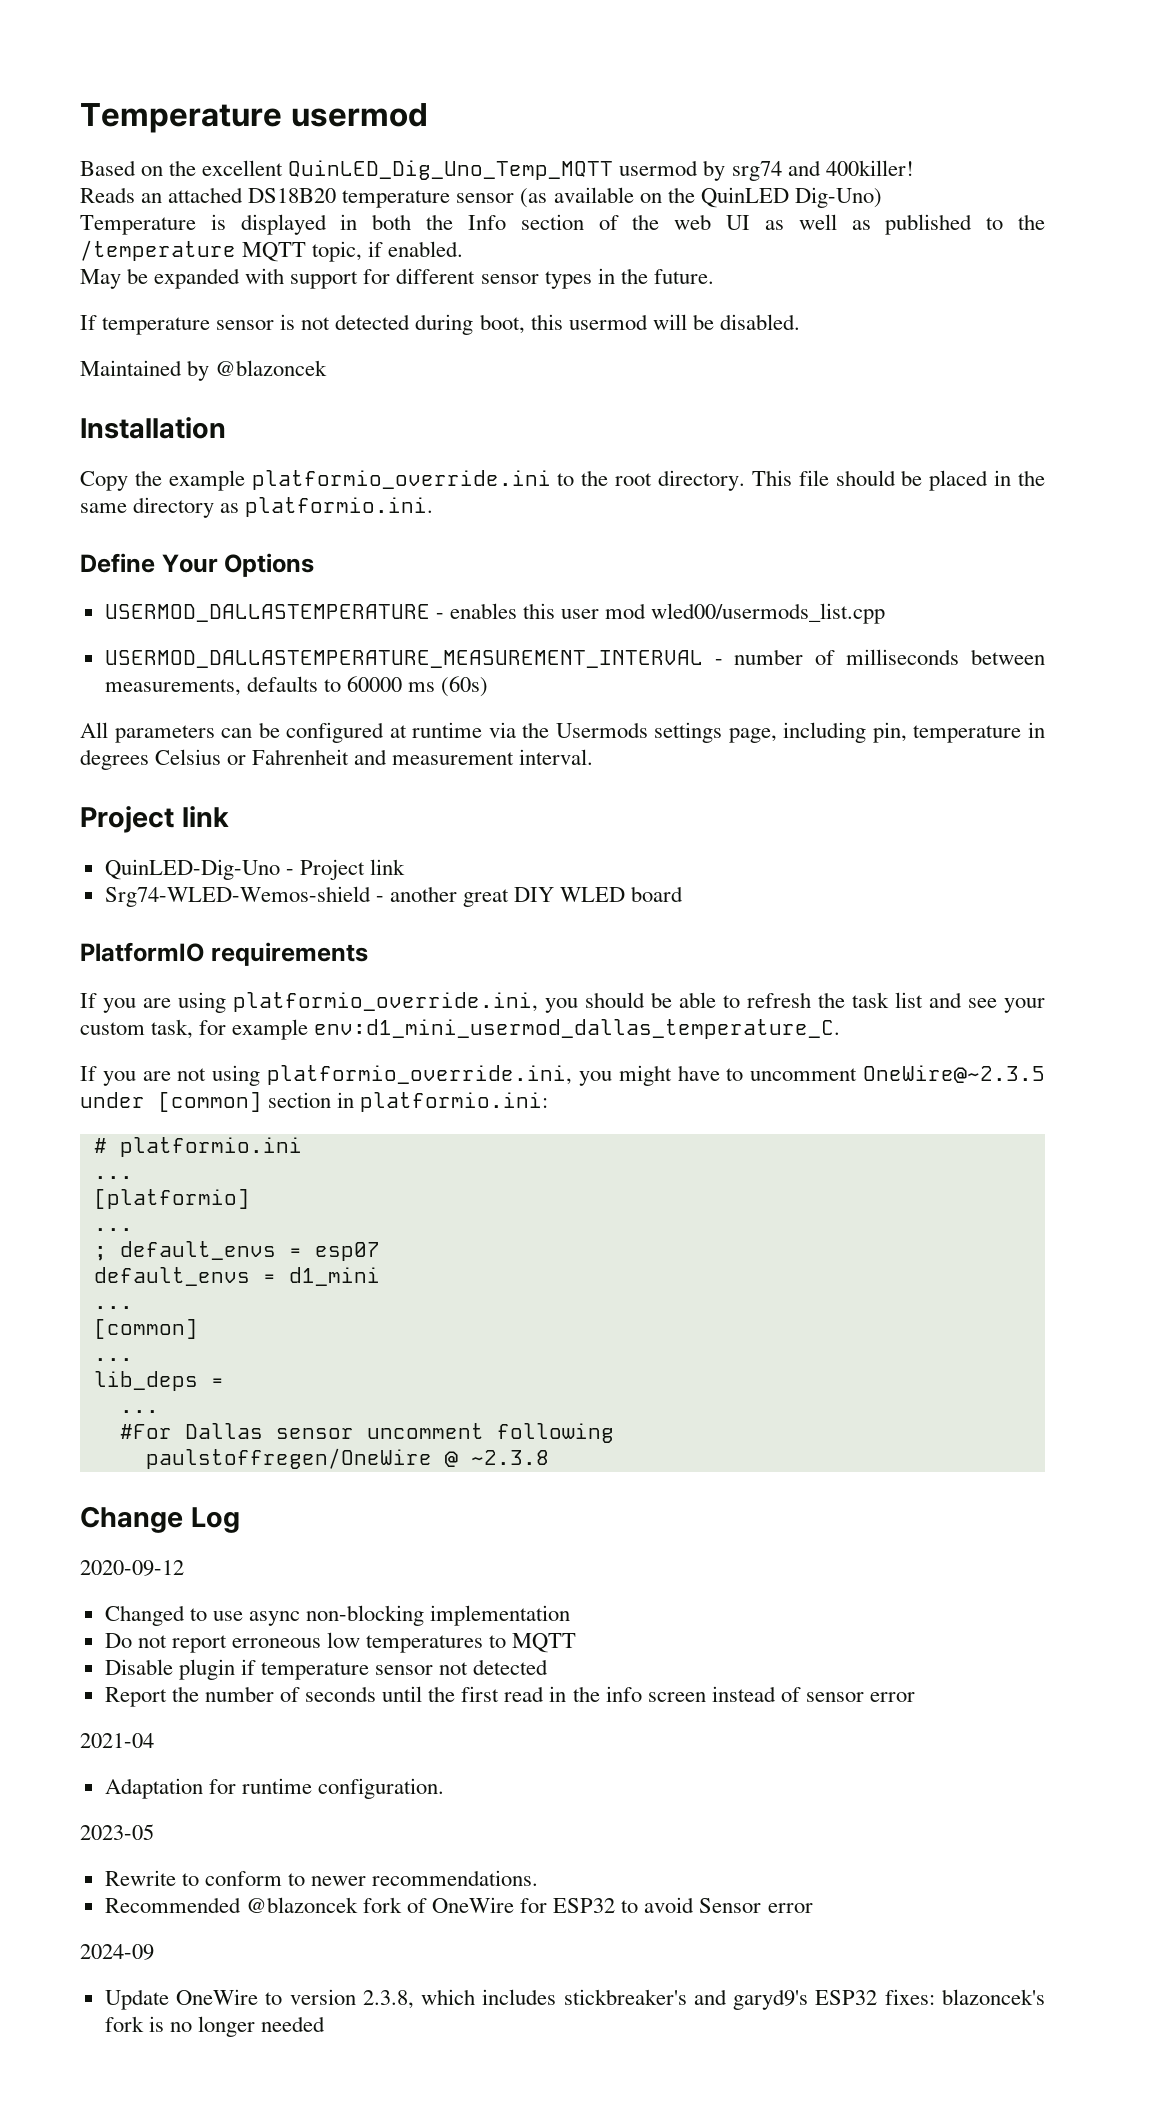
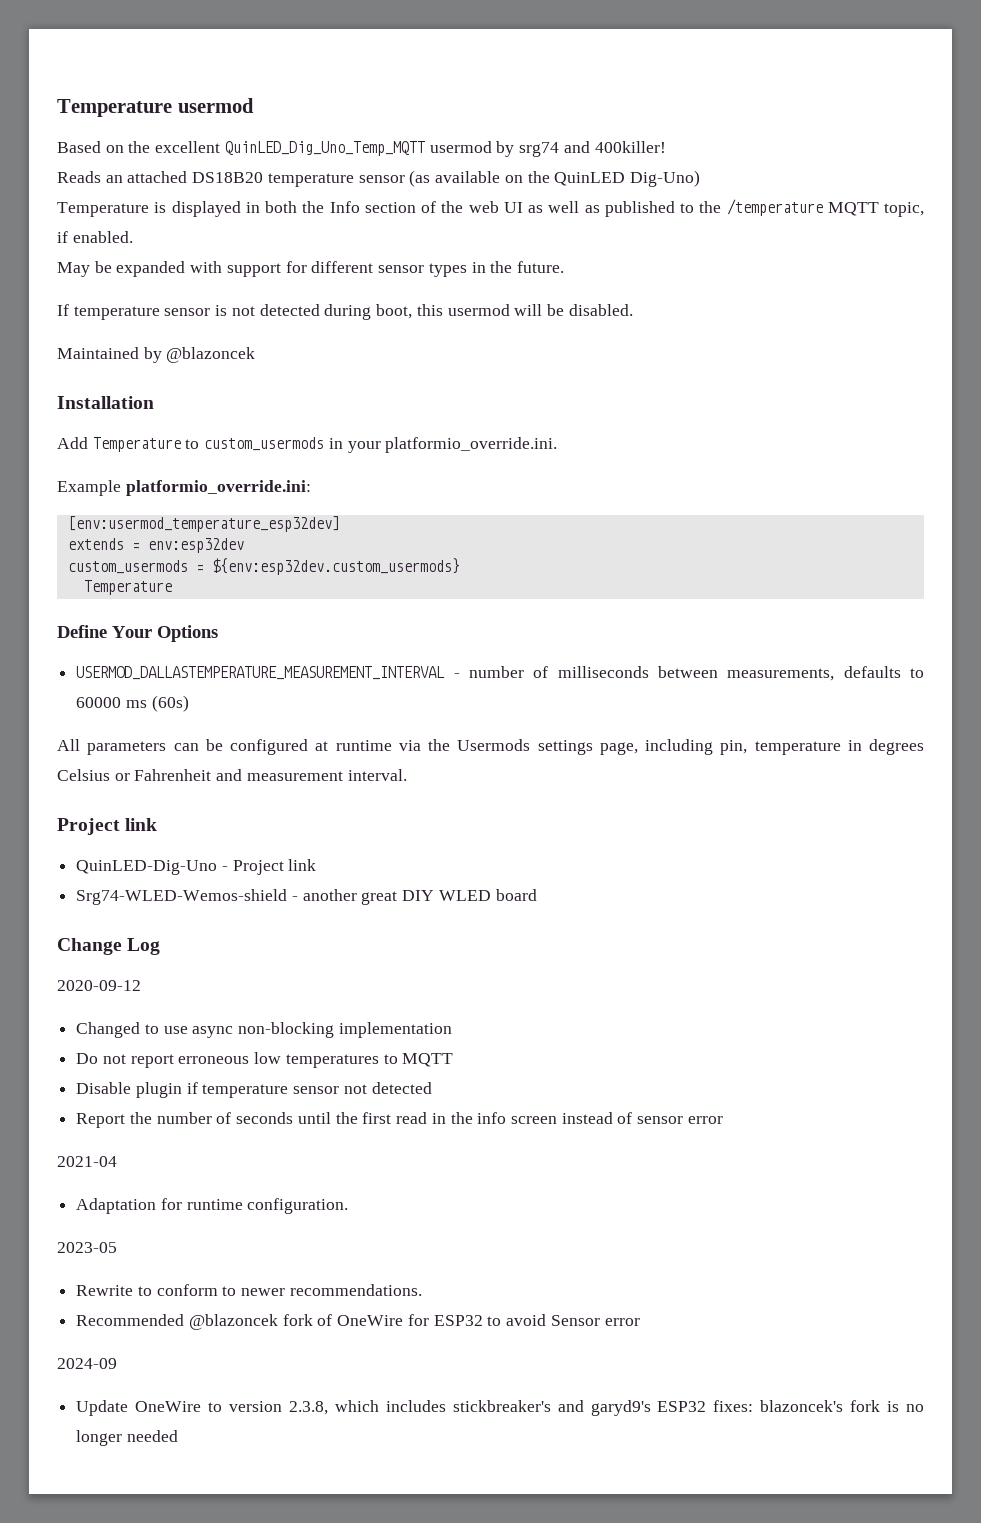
[80,470,1046,491] [80,497,434,518] [80,553,315,577] [104,603,886,624] Copy the example platformio_override.ini to the root directory. This file should be placed in the same directory as platformio.ini. // Define Your Options // USERMOD_DALLASTEMPERATURE - enables this user mod wled00/usermods_list.cpp -> [57,437,558,453] [57,480,311,496] [67,516,340,532] [67,538,244,553] [67,558,460,575] [83,580,172,595] [57,625,218,642] Add Temperature to custom_usermods in your platformio_override.ini. // Example platformio_override.ini: // [env:usermod_temperature_esp32dev] // extends = env:esp32dev // custom_usermods = ${env:esp32dev.custom_usermods} // Temperature // Define Your Options
[80,942,368,966] [80,992,1045,1013] [80,1019,841,1040] [80,1065,1046,1086] [80,1092,549,1112] [93,1137,302,1157] [93,1176,133,1179] [93,1189,250,1209] [93,1228,133,1231] [93,1241,380,1261] [93,1267,380,1286] [93,1306,133,1309] [93,1319,198,1339] [93,1358,133,1361] [93,1371,224,1391] [119,1410,159,1413] [119,1423,614,1443] [145,1448,549,1469] // PlatformIO requirements // If you are using platformio_override.ini, you should be able to refresh the task list and see your custom task, for example env:d1_mini_usermod_dallas_temperature_C. // If you are not using platformio_override.ini, you might have to uncomment OneWire@~2.3.5 under [common] section in platformio.ini: // # platformio.ini // ... // [platformio] // ... // ; default_envs = esp07 // default_envs = d1_mini // ... // [common] // ... // lib_deps = // ... // #For Dallas sensor uncomment following // paulstoffregen/OneWire @ ~2.3.8 -> (537, 895) none

